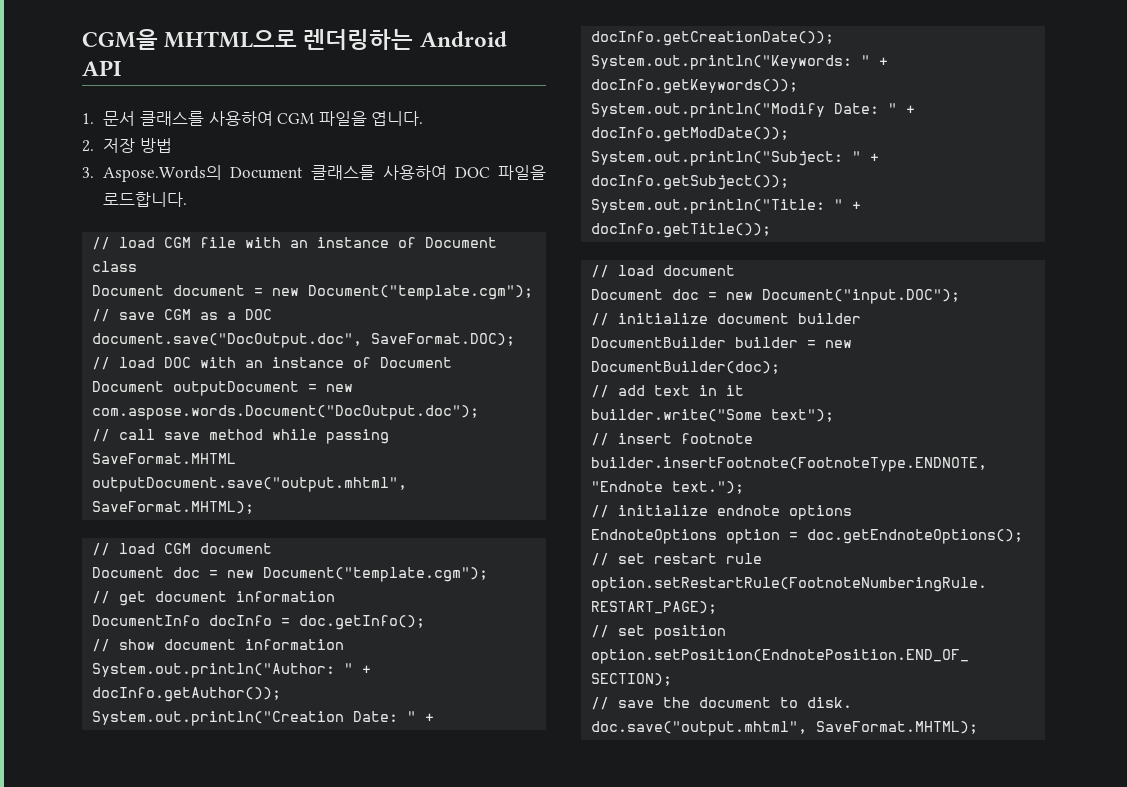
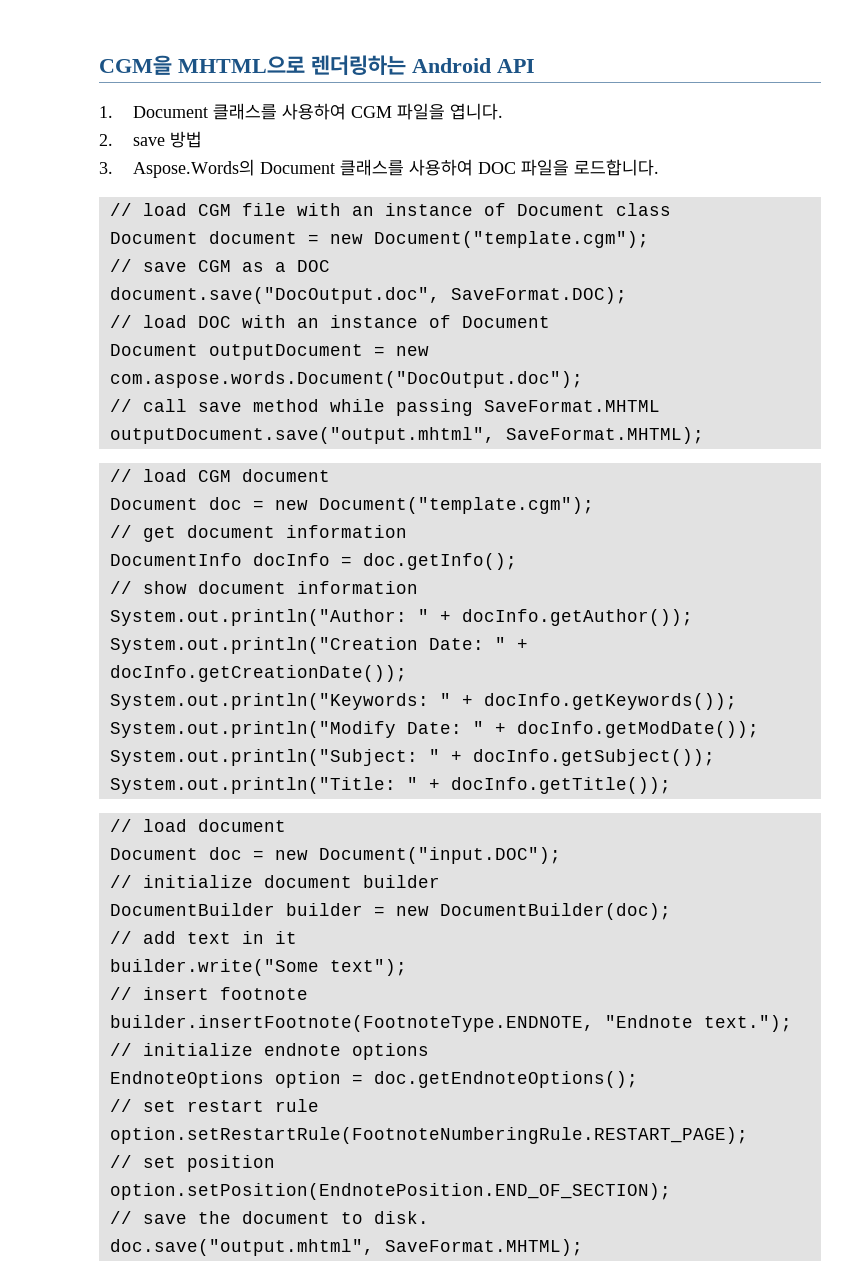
[103,111,136,126] 문서 -> [132,106,208,118] Document
[103,138,136,153] 저장 -> [132,137,165,146] save

